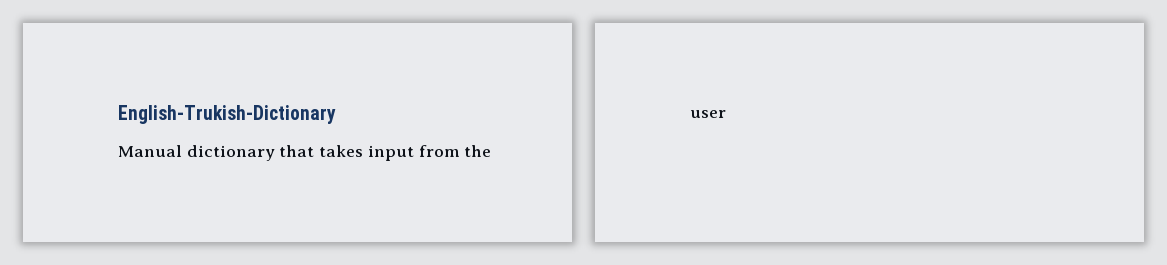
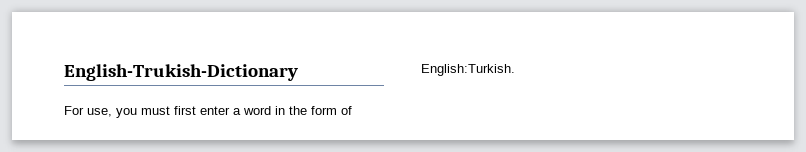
[118,145,492,161] [690,110,726,118] Manual dictionary that takes input from the user -> [64,106,352,118] [421,64,515,76] For use, you must first enter a word in the form of English:Turkish.

